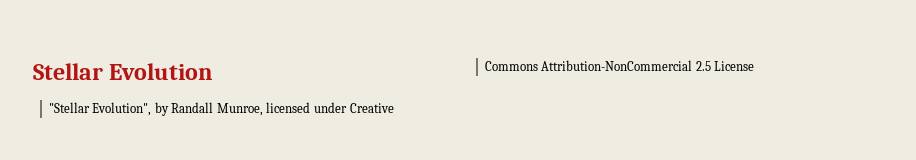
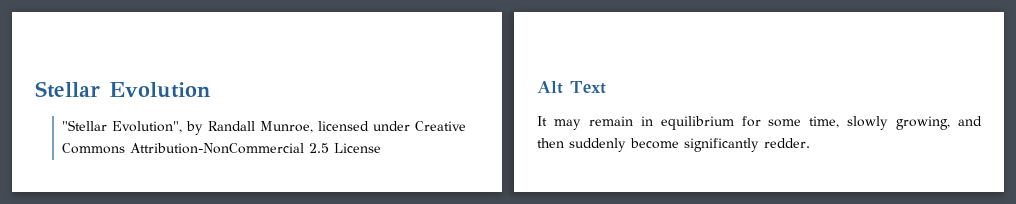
(755, 66) none -> [537,81,606,94] [537,116,982,130] [537,138,810,152] // Alt Text // It may remain in equilibrium for some time, slowly growing, and then suddenly become significantly redder.

